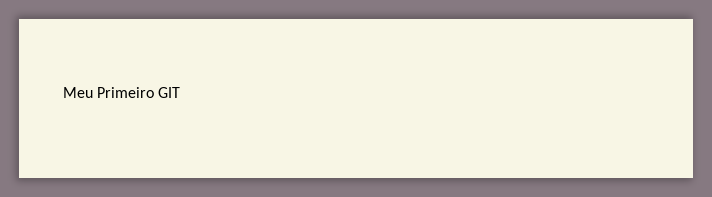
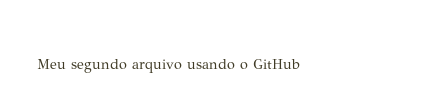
[97,87,181,98] Primeiro GIT -> [71,59,300,73] segundo arquivo usando o GitHub

